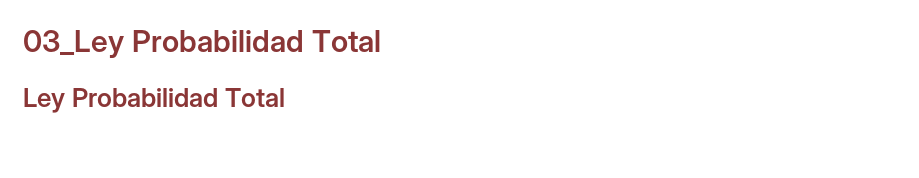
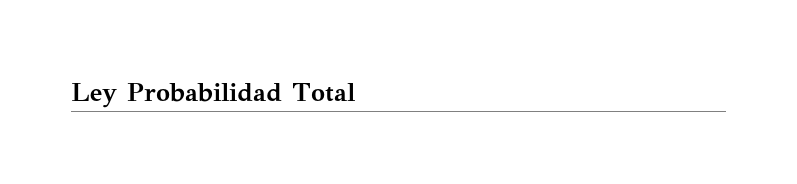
[23,30,382,59] 03_Ley Probabilidad Total // -> (71, 95) none

